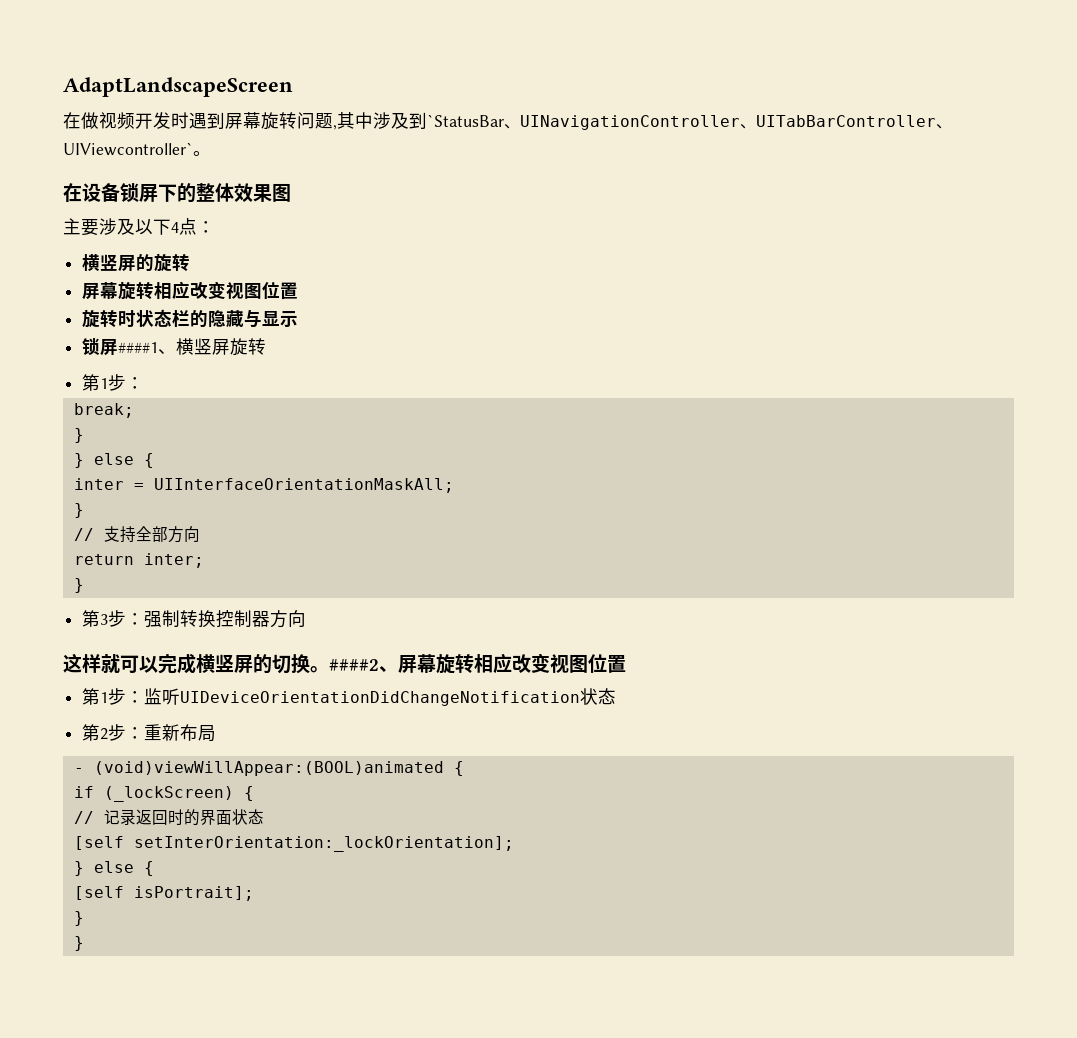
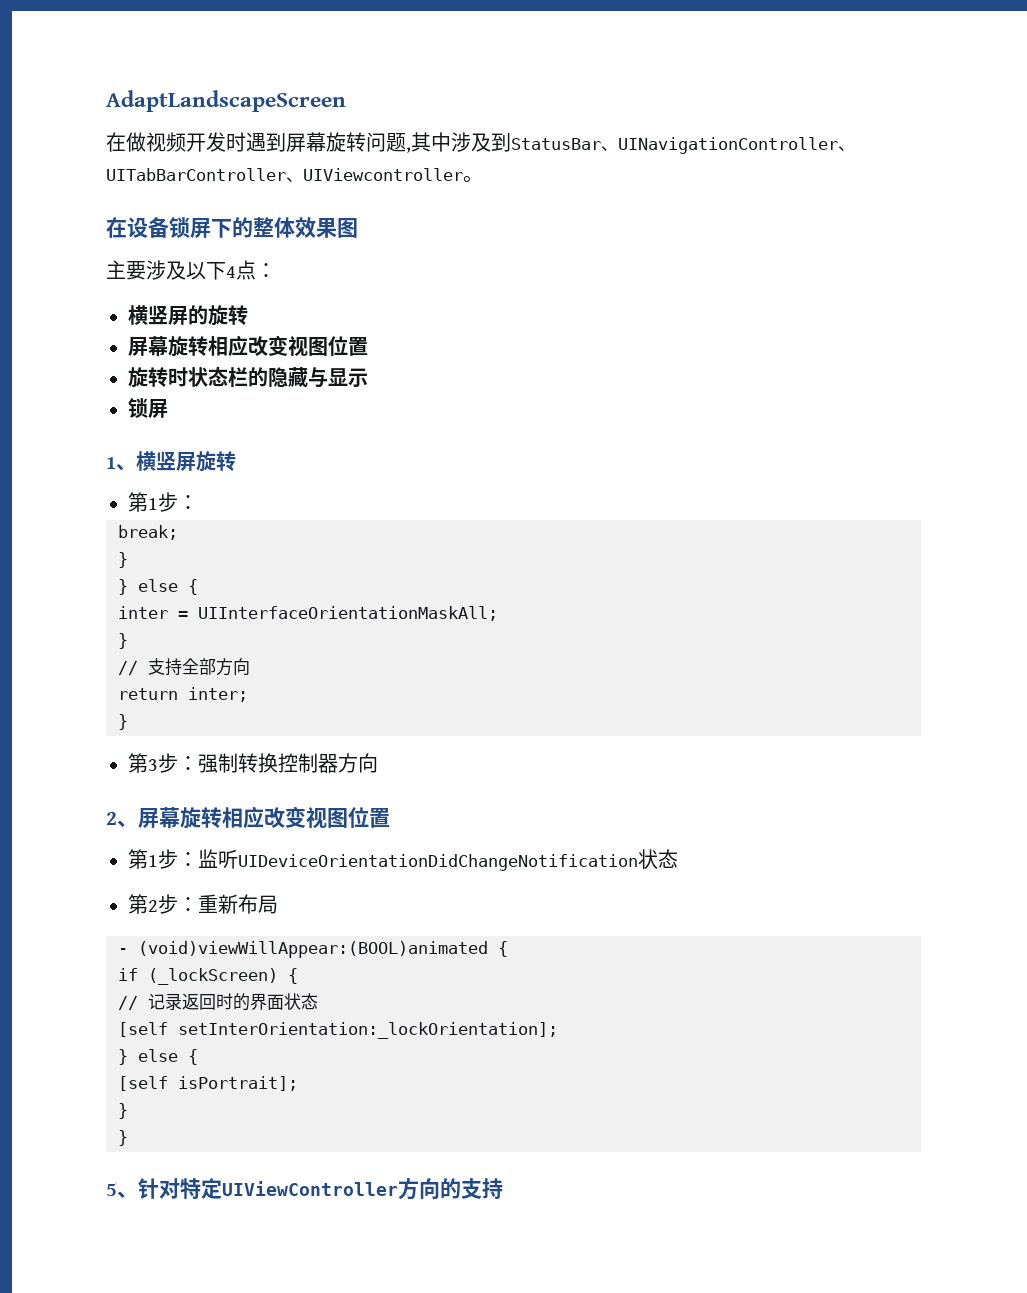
[427,114,504,127] `StatusBar -> [511,138,601,150] StatusBar
[63,142,193,156] UIViewcontroller` -> [303,168,463,181] UIViewcontroller
[118,342,159,354] ####1 -> [106,457,116,469] // 1
[63,653,379,674] 这样就可以完成横竖屏的切换。####2 -> [106,812,117,825] 2
(84, 943) none -> [106,1178,503,1200] // 5、针对特定UIViewController方向的支持

